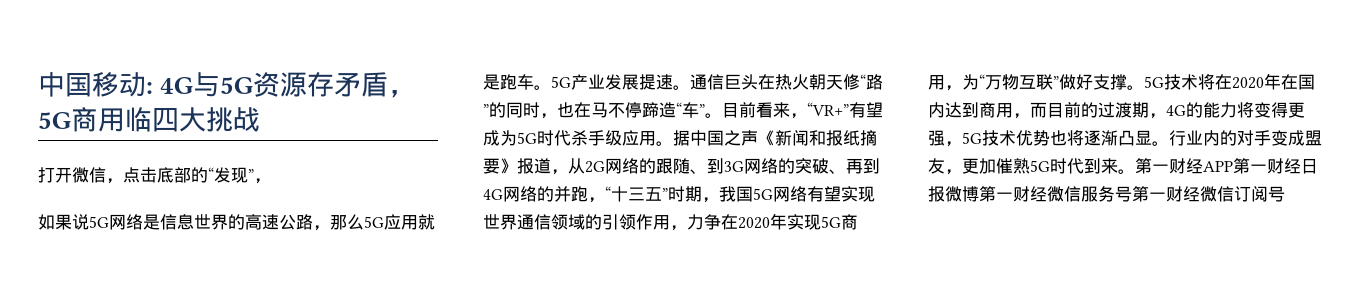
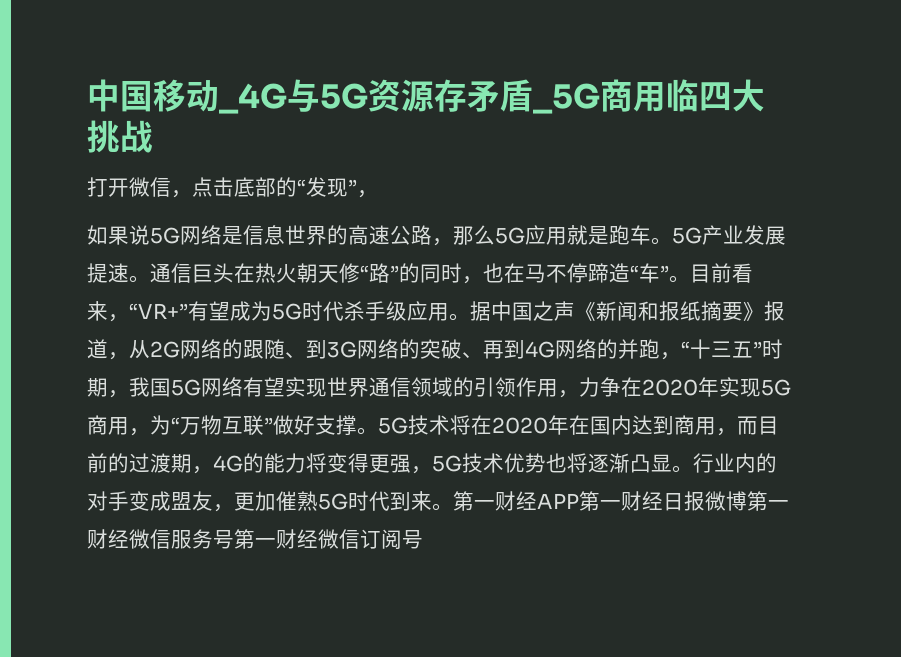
[146,77,194,94] : 4G -> [219,83,287,114] _4G
[388,89,416,98] [38,112,71,129] ，5G -> [533,83,600,114] _5G

